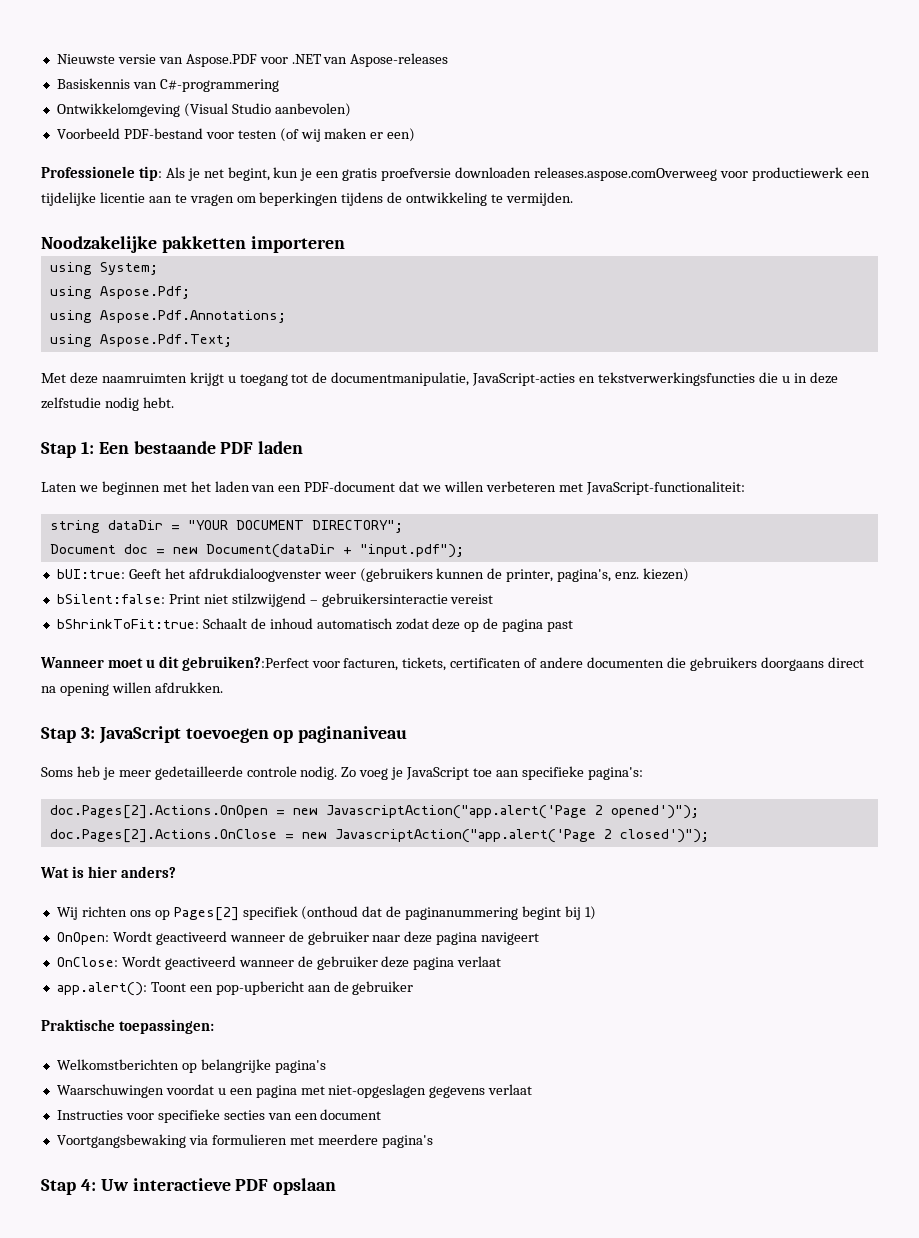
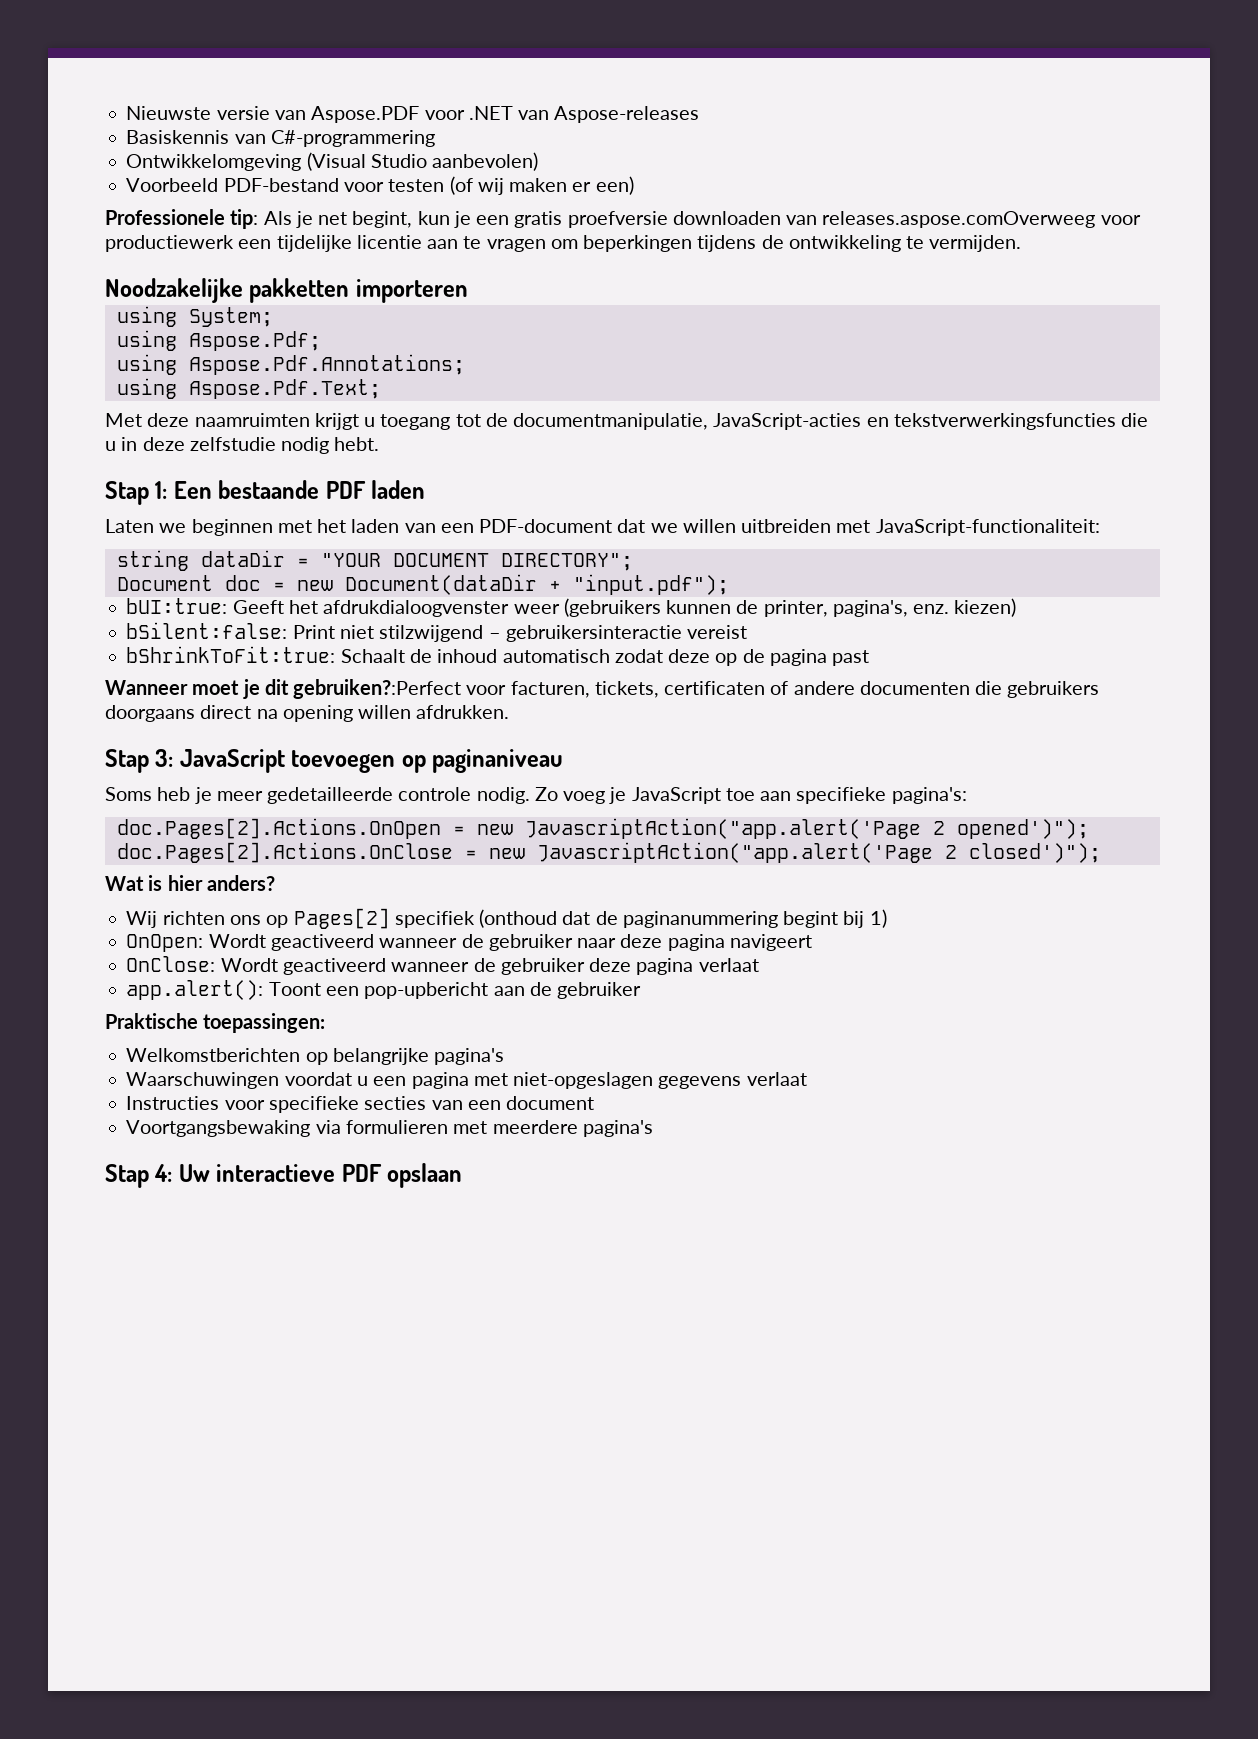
(532, 172) none -> [786,215,818,225] van
[485,481,556,492] verbeteren -> [741,519,832,533] uitbreiden
[145,659,155,668] u -> [242,679,260,699] je

